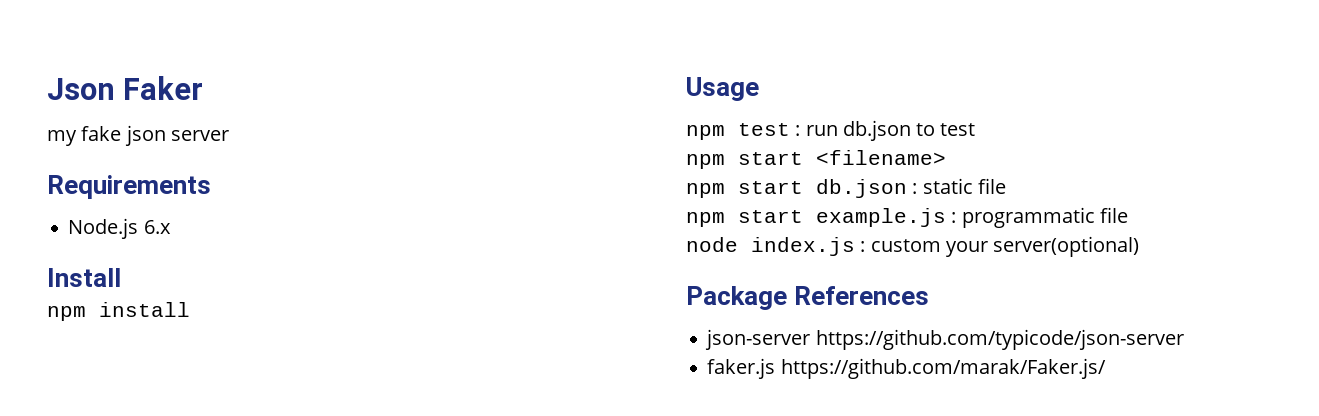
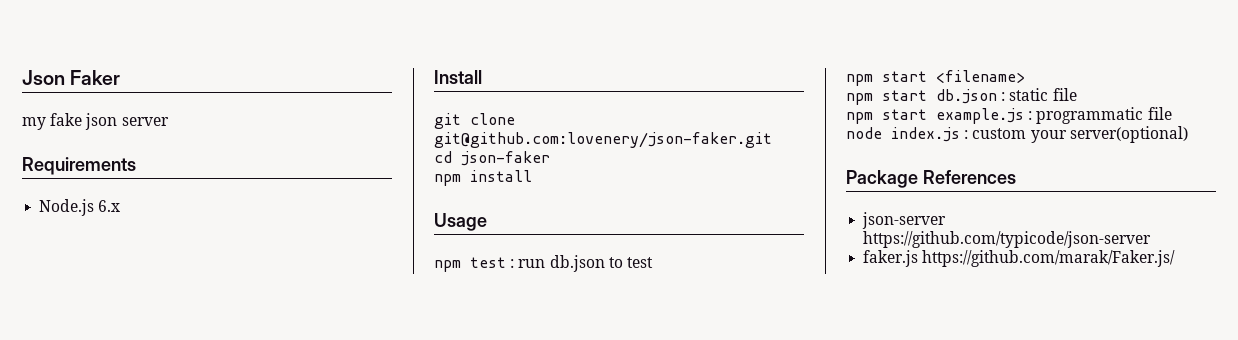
(121, 277) none -> [434,113,515,129] [434,132,772,148] [434,151,550,166] // git clone git@github.com:lovenery/json-faker.git // cd json-faker

